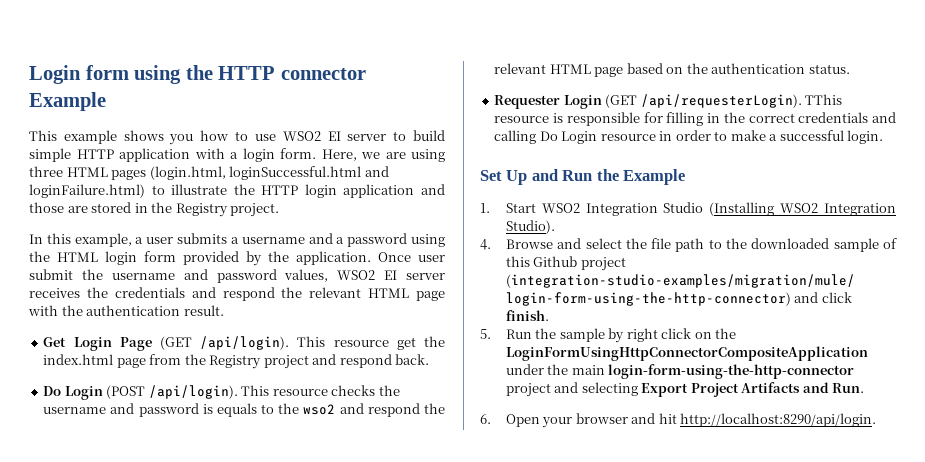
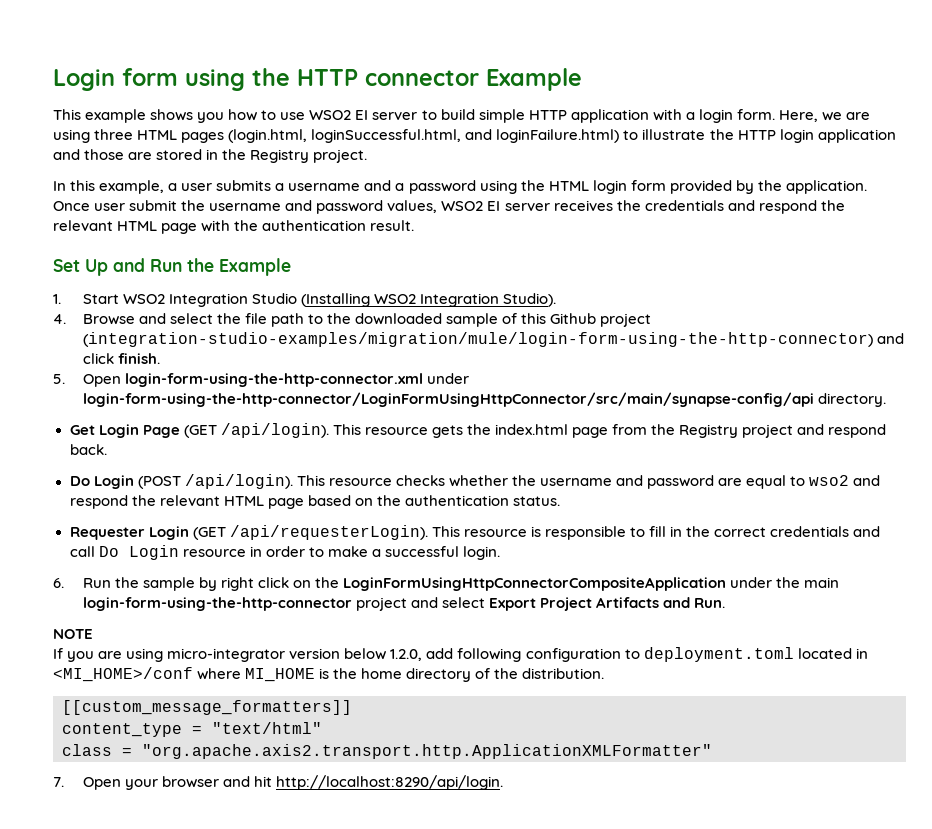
[229,166,362,180] loginSuccessful.html -> [311,129,462,143] loginSuccessful.html,
[43,336,445,351] [43,354,430,369] [43,385,400,400] [43,403,445,417] [494,63,850,77] [494,94,843,109] [494,112,896,126] [494,130,884,144] // Get Login Page (GET /api/login). This resource get the index.html page from the Registry project and respond back. // Do Login (POST /api/login). This resource checks the username and password is equals to the wso2 and respond the relevant HTML page based on the authentication status. // Requester Login (GET /api/requesterLogin). TThis resource is responsible for filling in the correct credentials and calling Do Login resource in order to make a successful login. -> (415, 225) none
(491, 334) none -> [82,373,469,387] [82,392,886,407] [69,423,887,438] [69,444,107,455] [69,474,881,489] [69,495,560,509] [69,525,881,540] [69,545,500,560] [53,578,64,588] Open login-form-using-the-http-connector.xml under login-form-using-the-http-connector/LoginFormUsingHttpConnector/src/main/synapse-config/api directory. // Get Login Page (GET /api/login). This resource gets the index.html page from the Registry project and respond back. // Do Login (POST /api/login). This resource checks whether the username and password are equal to wso2 and respond the relevant HTML page based on the authentication status. // Requester Login (GET /api/requesterLogin). This resource is responsible to fill in the correct credentials and call Do Login resource in order to make a successful login. // 6.
[581,382,638,396] selecting -> [441,597,485,608] select
[480,414,491,424] 6. -> [53,629,93,639] [53,647,868,662] [53,667,605,682] [62,700,352,715] [62,722,322,737] [62,744,712,759] [53,777,64,787] NOTE // If you are using micro-integrator version below 1.2.0, add following configuration to deployment.toml located in <MI_HOME>/conf where MI_HOME is the home directory of the distribution. // [[custom_message_formatters]] // content_type = "text/html" // class = "org.apache.axis2.transport.http.ApplicationXMLFormatter" // 7.

